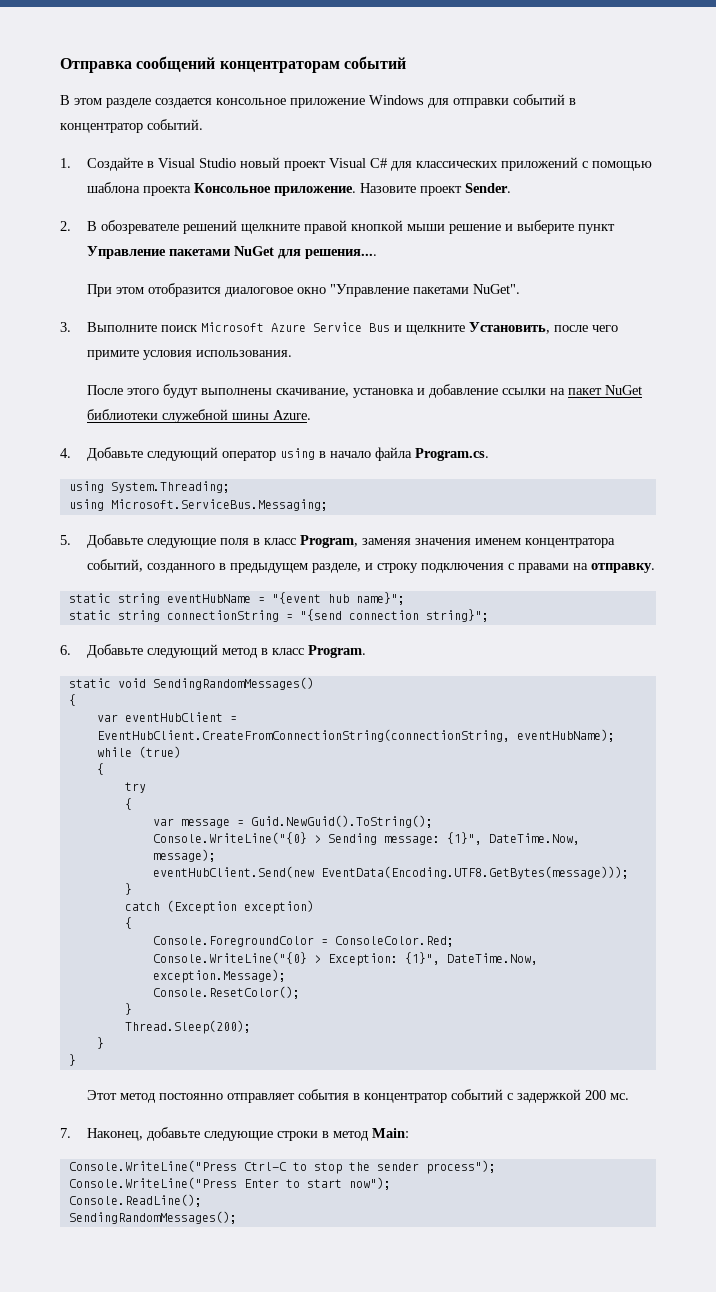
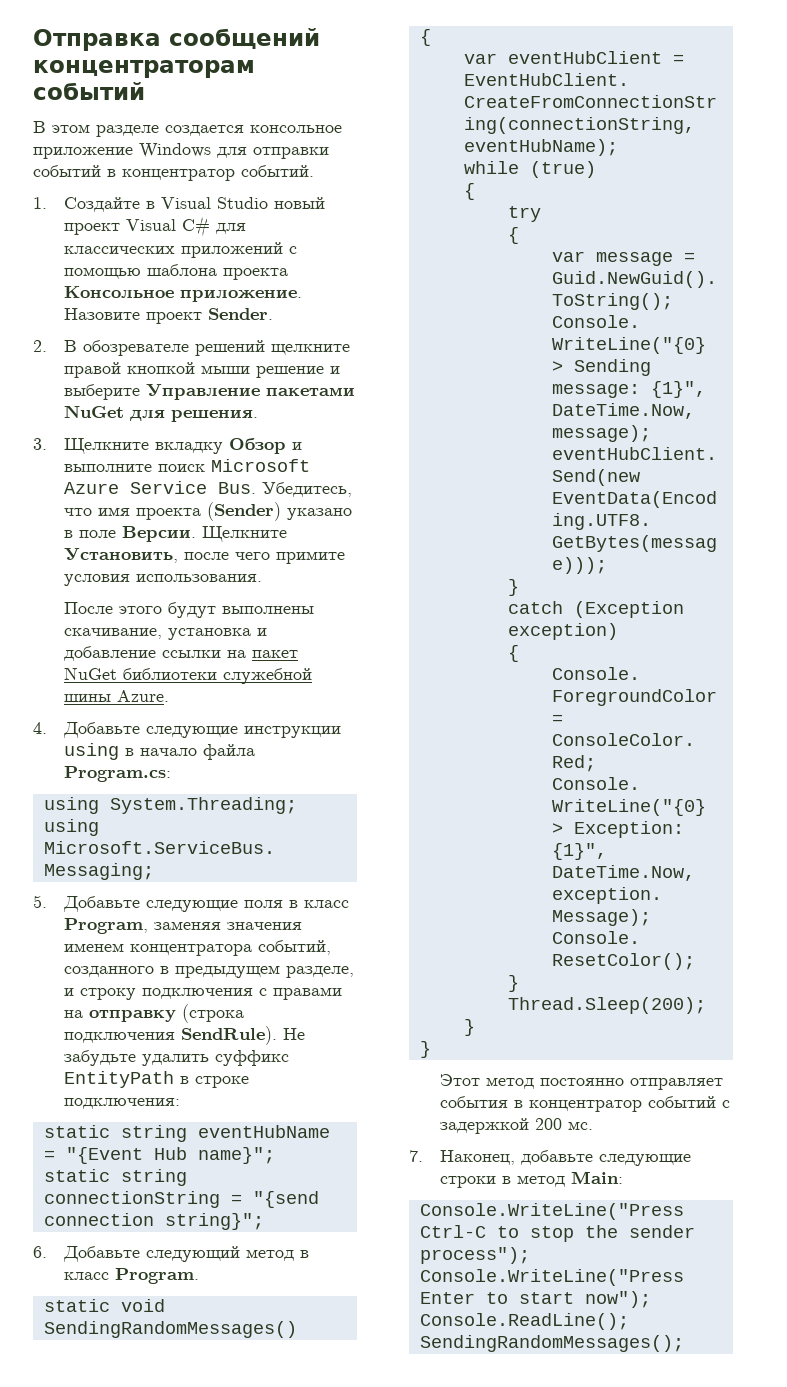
[578,224,616,234] пункт -> (141, 392) none
[305,249,378,259] [87,283,521,297] [60,322,466,335] решения.... // При этом отобразится диалоговое окно "Управление пакетами NuGet". // 3. Выполните поиск Microsoft Azure Service Bus и щелкните -> [171,410,259,422] [33,438,303,454] [64,459,311,472] [64,481,353,497] [64,502,353,521] [64,526,288,542] решения. // 3. Щелкните вкладку Обзор и выполните поиск Microsoft Azure Service Bus. Убедитесь, что имя проекта (Sender) указано в поле Версии. Щелкните
[147,447,277,461] следующий оператор -> [146,726,342,738] следующие инструкции
[415,448,490,461] Program.cs. -> [64,766,172,782] Program.cs:
[591,563,656,573] отправку. -> [89,1004,245,1023] [64,1026,306,1045] [64,1050,290,1066] [64,1071,250,1088] [64,1098,181,1109] отправку (строка подключения SendRule). Не забудьте удалить суффикс EntityPath в строке подключения:
[271,592,349,604] "{event hub -> [65,1147,187,1164] "{Event Hub

